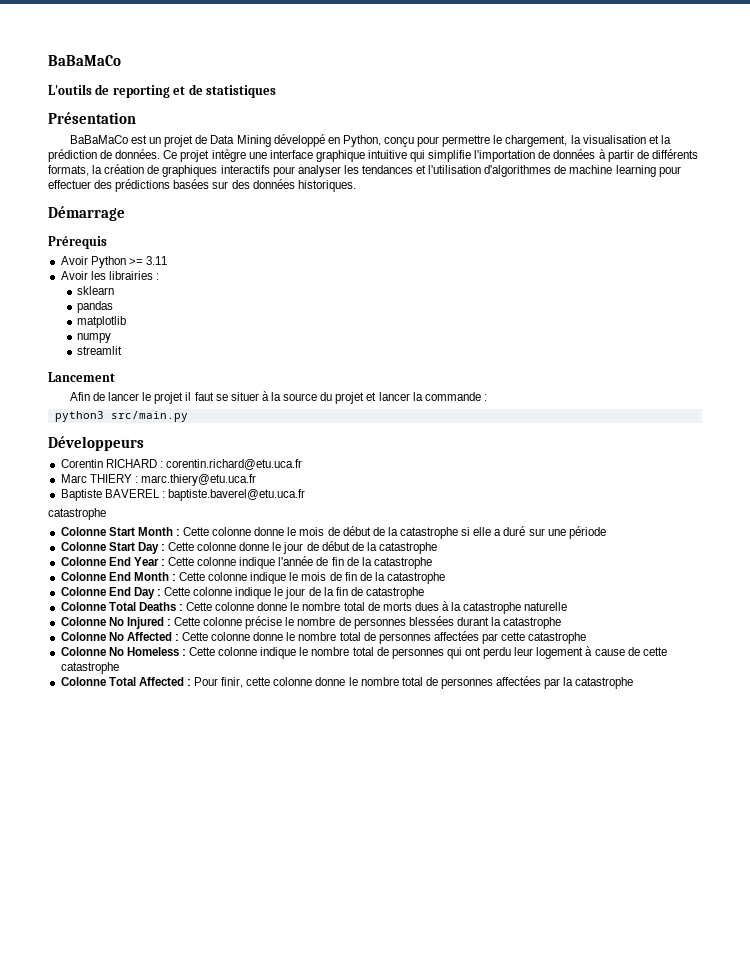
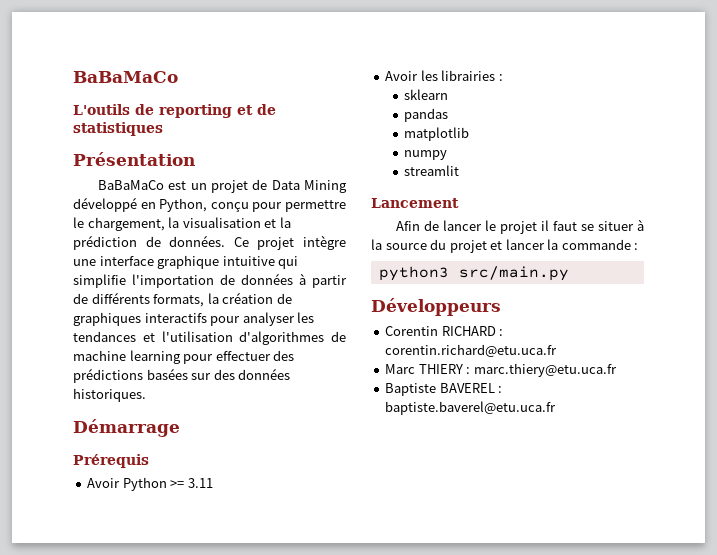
[48,508,106,520] [60,526,606,539] [60,541,438,554] [60,556,432,569] [60,572,446,584] [60,587,425,599] [60,601,568,614] [60,616,562,629] [60,631,587,644] [60,646,667,659] [60,662,119,674] [60,676,634,689] // catastrophe // Colonne Start Month : Cette colonne donne le mois de début de la catastrophe si elle a duré sur une période // Colonne Start Day : Cette colonne donne le jour de début de la catastrophe // Colonne End Year : Cette colonne indique l'année de fin de la catastrophe // Colonne End Month : Cette colonne indique le mois de fin de la catastrophe // Colonne End Day : Cette colonne indique le jour de la fin de catastrophe // Colonne Total Deaths : Cette colonne donne le nombre total de morts dues à la catastrophe naturelle // Colonne No Injured : Cette colonne précise le nombre de personnes blessées durant la catastrophe // Colonne No Affected : Cette colonne donne le nombre total de personnes affectées par cette catastrophe // Colonne No Homeless : Cette colonne indique le nombre total de personnes qui ont perdu leur logement à cause de cette catastrophe // Colonne Total Affected : Pour finir, cette colonne donne le nombre total de personnes affectées par la catastrophe -> (557, 408) none

